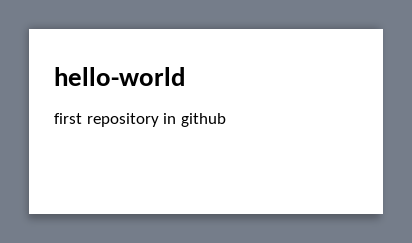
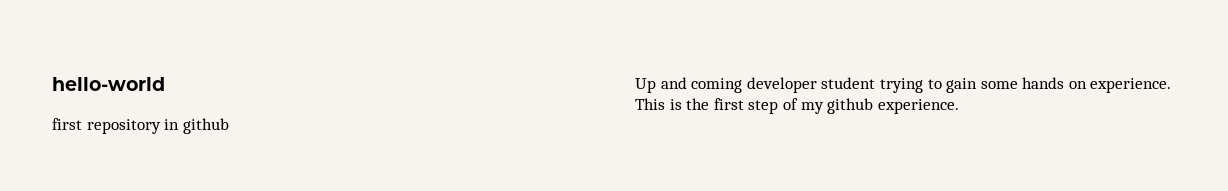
(226, 120) none -> [635,77,1172,93] [635,98,959,114] // Up and coming developer student trying to gain some hands on experience. This is the first step of my github experience.

